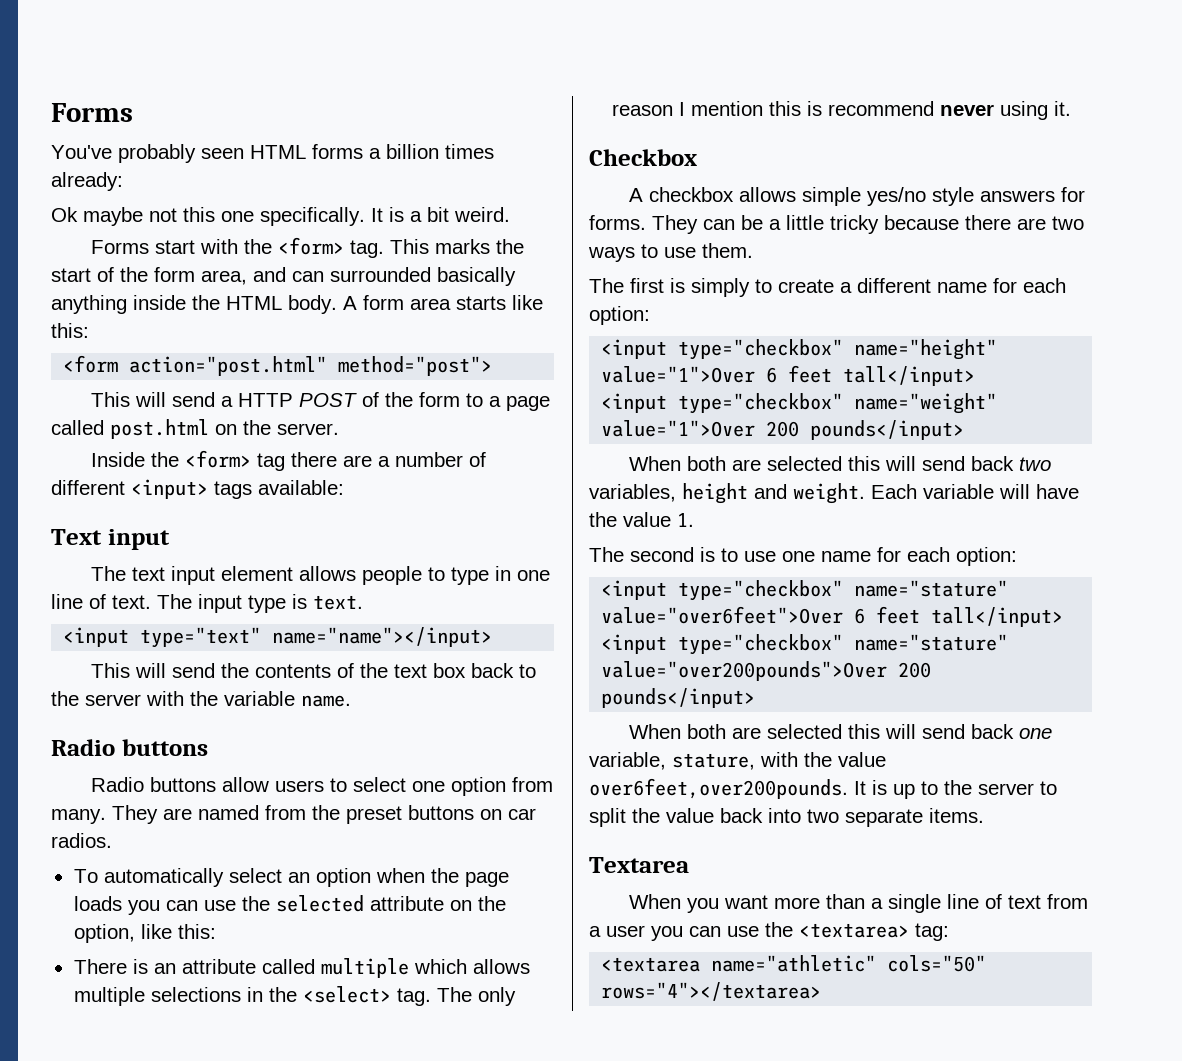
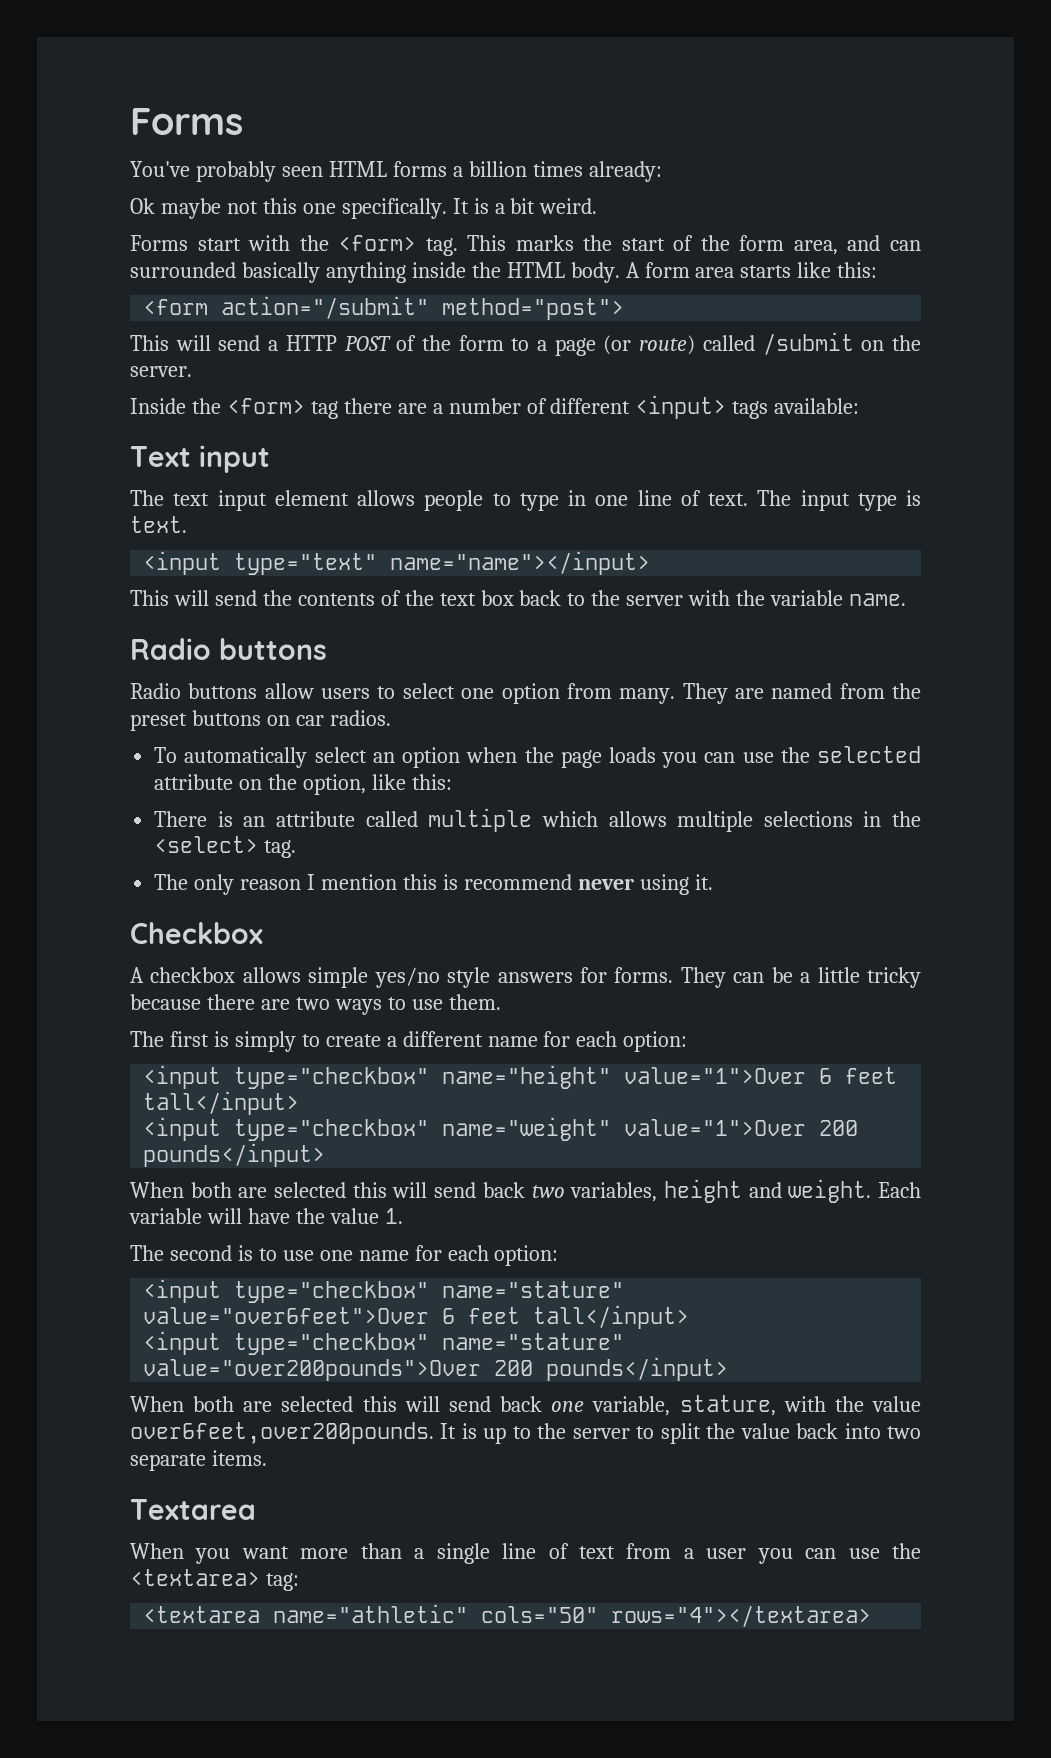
[129,356,328,376] action="post.html" -> [221,296,430,319] action="/submit"
[51,419,209,439] called post.html -> [603,332,854,355] (or route) called /submit
(431, 997) none -> (297, 849) //

